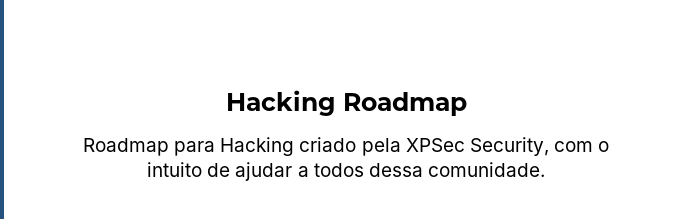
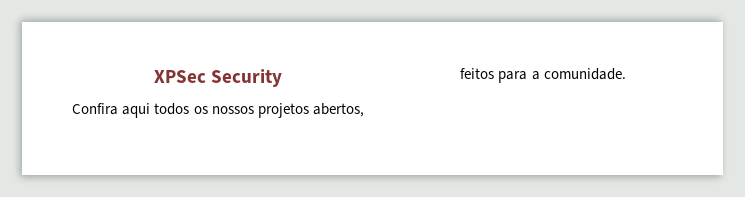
[225,90,467,116] [82,137,610,156] [147,162,423,181] Hacking Roadmap // Roadmap para Hacking criado pela XPSec Security, com o intuito de ajudar a todos dessa -> [153,69,283,87] [72,103,364,118] [460,68,540,83] XPSec Security // Confira aqui todos os nossos projetos abertos, feitos para a

